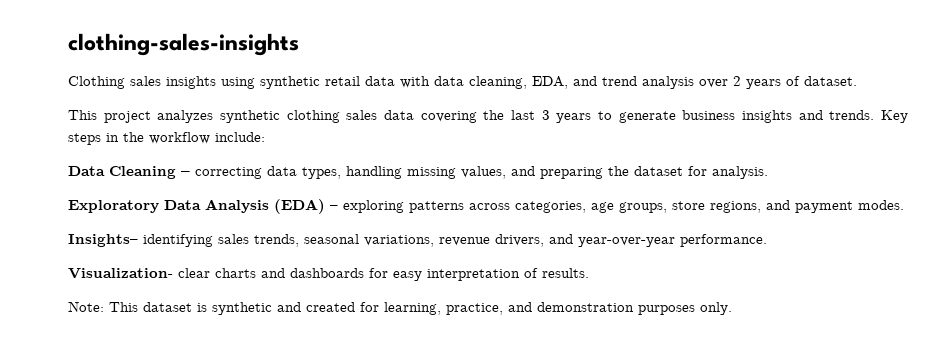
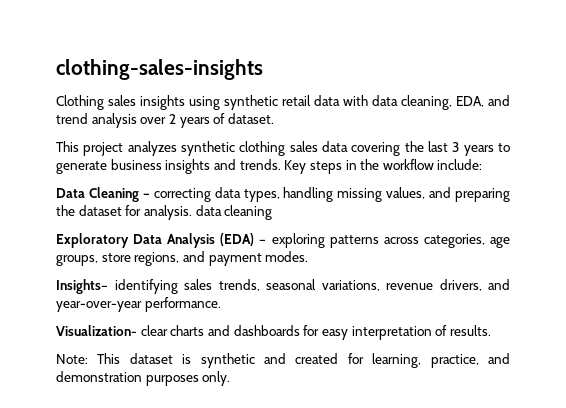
(768, 172) none -> [195,205,273,220] data cleaning

